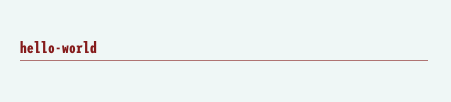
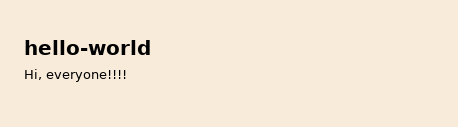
(97, 47) none -> [24,69,127,82] // Hi, everyone!!!!

